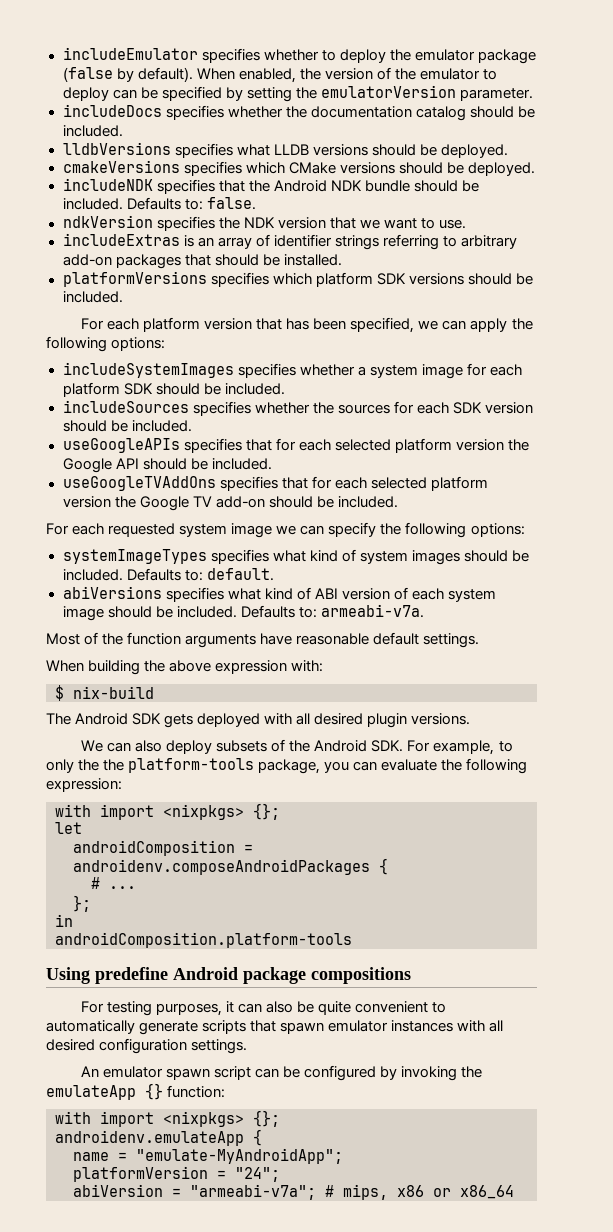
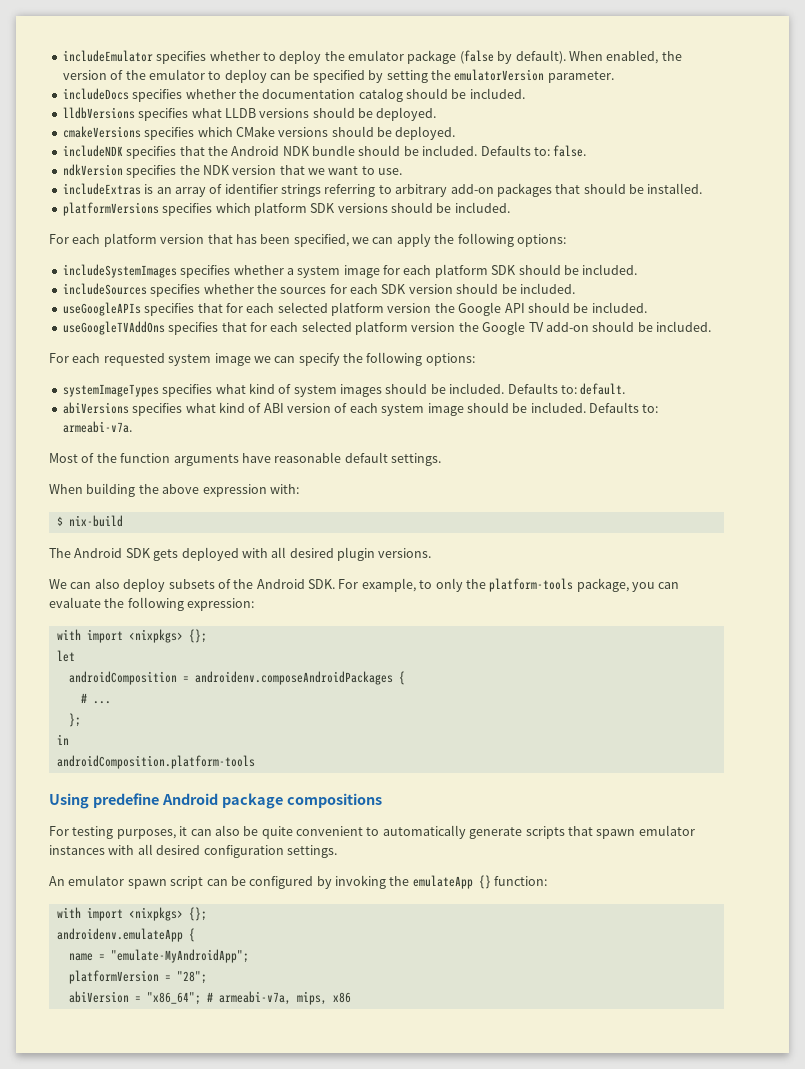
[103,759,125,771] the -> (486, 584) none
[235,1167,280,1182] "24"; -> [176,971,207,984] "28";
[190,1184,514,1200] "armeabi-v7a"; # mips, x86 or x86_64 -> [146,991,351,1005] "x86_64"; # armeabi-v7a, mips, x86

